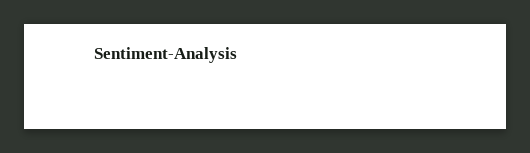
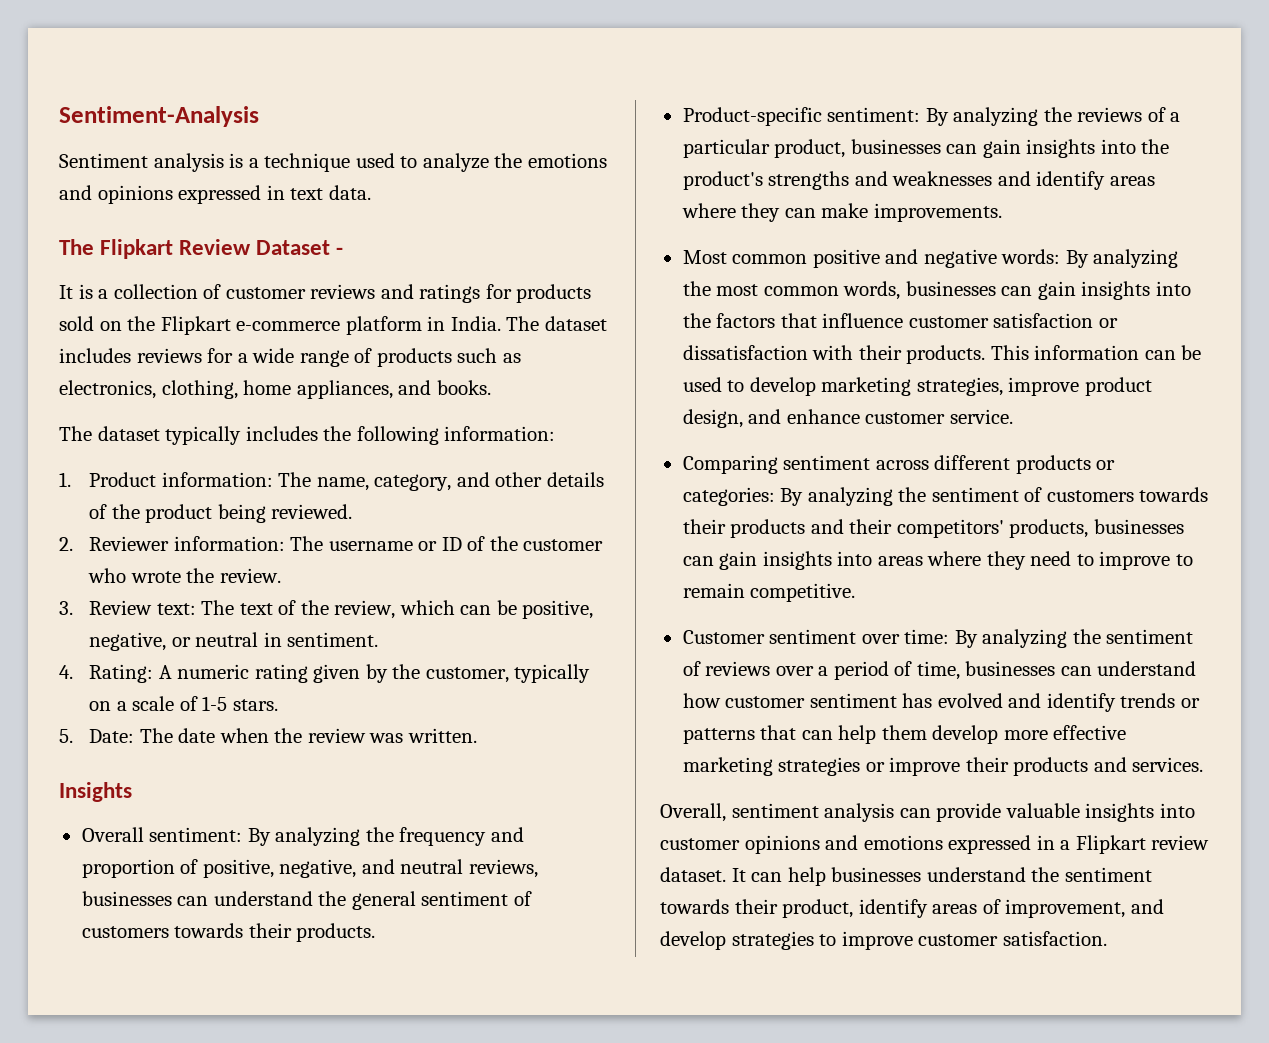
(237, 55) none -> [59,153,607,172] [59,185,371,204] [59,239,344,259] [59,284,592,303] [59,316,607,335] [59,348,521,367] [59,380,491,399] [59,426,556,445] [59,472,604,491] [89,504,353,523] [59,536,604,551] [88,568,281,583] [59,600,594,619] [89,632,379,651] [59,664,591,683] [89,696,278,711] [59,728,477,743] [59,782,132,802] [81,827,524,846] [81,859,538,878] [81,891,532,910] [81,923,376,942] [682,107,1181,126] [682,139,1170,158] [682,171,1155,190] [681,203,1002,222] [682,249,1179,268] [682,281,1191,300] [682,313,1118,328] [682,345,1202,364] [682,377,1152,396] [682,409,1013,428] [682,455,1116,474] [682,487,1209,506] [682,519,1184,538] [682,551,1193,570] [682,583,856,602] [682,629,1194,648] [682,661,1197,680] [682,693,1200,712] [682,725,1127,744] [682,757,1204,776] [660,803,1195,822] [660,835,1210,854] [660,867,1152,886] [660,899,1164,918] [660,931,1107,950] // Sentiment analysis is a technique used to analyze the emotions and opinions expressed in text data. // The Flipkart Review Dataset - // It is a collection of customer reviews and ratings for products sold on the Flipkart e-commerce platform in India. The dataset includes reviews for a wide range of products such as electronics, clothing, home appliances, and books. // The dataset typically includes the following information: // 1. Product information: The name, category, and other details of the product being reviewed. // 2. Reviewer information: The username or ID of the customer who wrote the review. // 3. Review text: The text of the review, which can be positive, negative, or neutral in sentiment. // 4. Rating: A numeric rating given by the customer, typically on a scale of 1-5 stars. // 5. Date: The date when the review was written. // Insights // Overall sentiment: By analyzing the frequency and proportion of positive, negative, and neutral reviews, businesses can understand the general sentiment of customers towards their products. // Product-specific sentiment: By analyzing the reviews of a particular product, businesses can gain insights into the product's strengths and weaknesses and identify areas where they can make improvements. // Most common positive and negative words: By analyzing the most common words, businesses can gain insights into the factors that influence customer satisfaction or dissatisfaction with their products. This information can be used to develop marketing strategies, improve product design, and enhance customer service. // Comparing sentiment across different products or categories: By analyzing the sentiment of customers towards their products and their competitors' products, businesses can gain insights into areas where they need to improve to remain competitive. // Customer sentiment over time: By analyzing the sentiment of reviews over a period of time, businesses can understand how customer sentiment has evolved and identify trends or patterns that can help them develop more effective marketing strategies or improve their products and services. // Overall, sentiment analysis can provide valuable insights into customer opinions and emotions expressed in a Flipkart review dataset. It can help businesses understand the sentiment towards their product, identify areas of improvement, and develop strategies to improve customer satisfaction.

